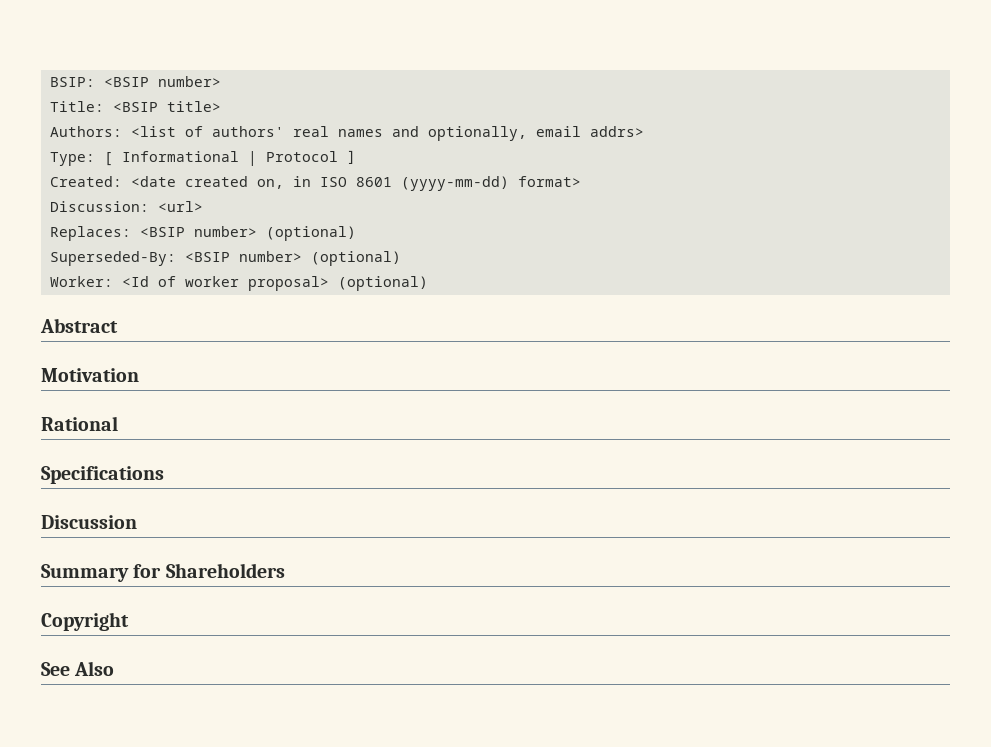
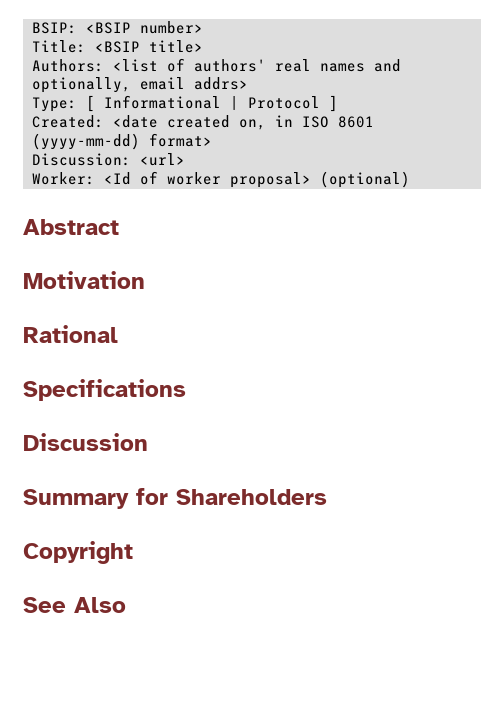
[50,226,357,241] [50,251,402,266] // Replaces: <BSIP number> (optional) // Superseded-By: <BSIP number> (optional) -> (186, 159) none

